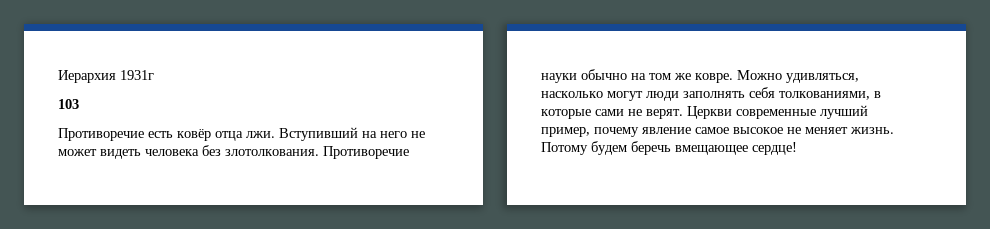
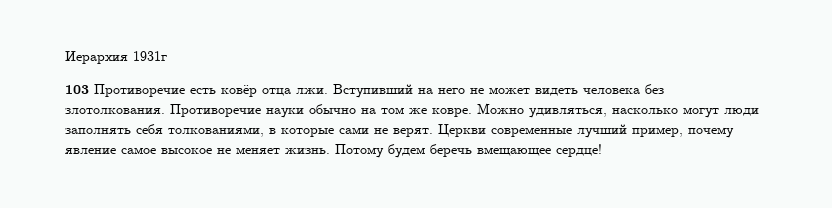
(79, 104) // -> (89, 89) none

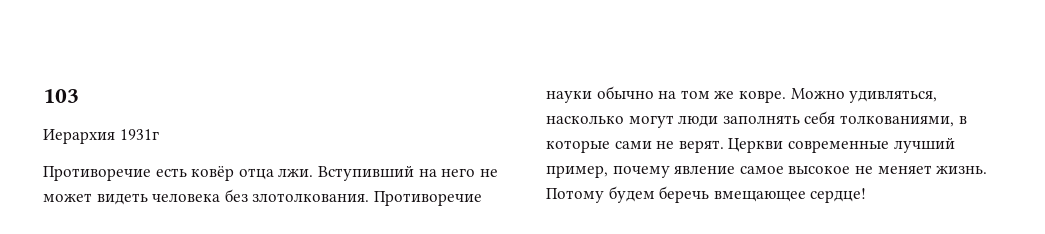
(65, 57) none -> [43,89,79,103] 103 //
[65,85,89,94] 103 -> (159, 134) none

